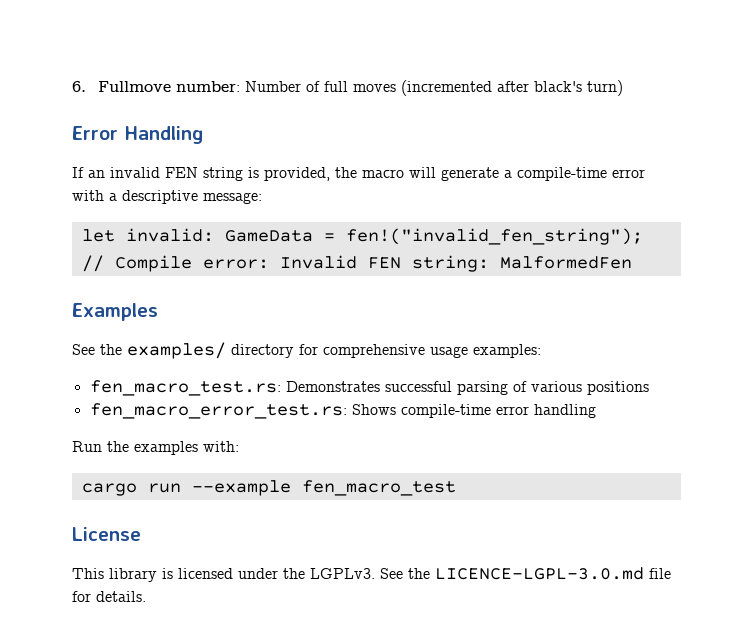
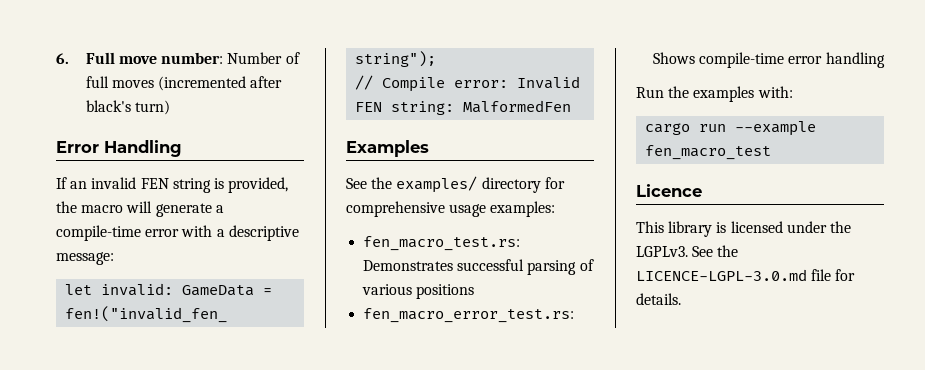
[97,81,171,92] Fullmove -> [85,52,158,64] Full move
[72,527,141,541] License -> [636,184,702,197] Licence

